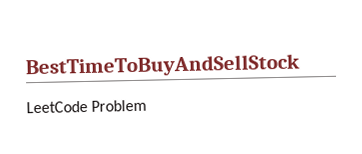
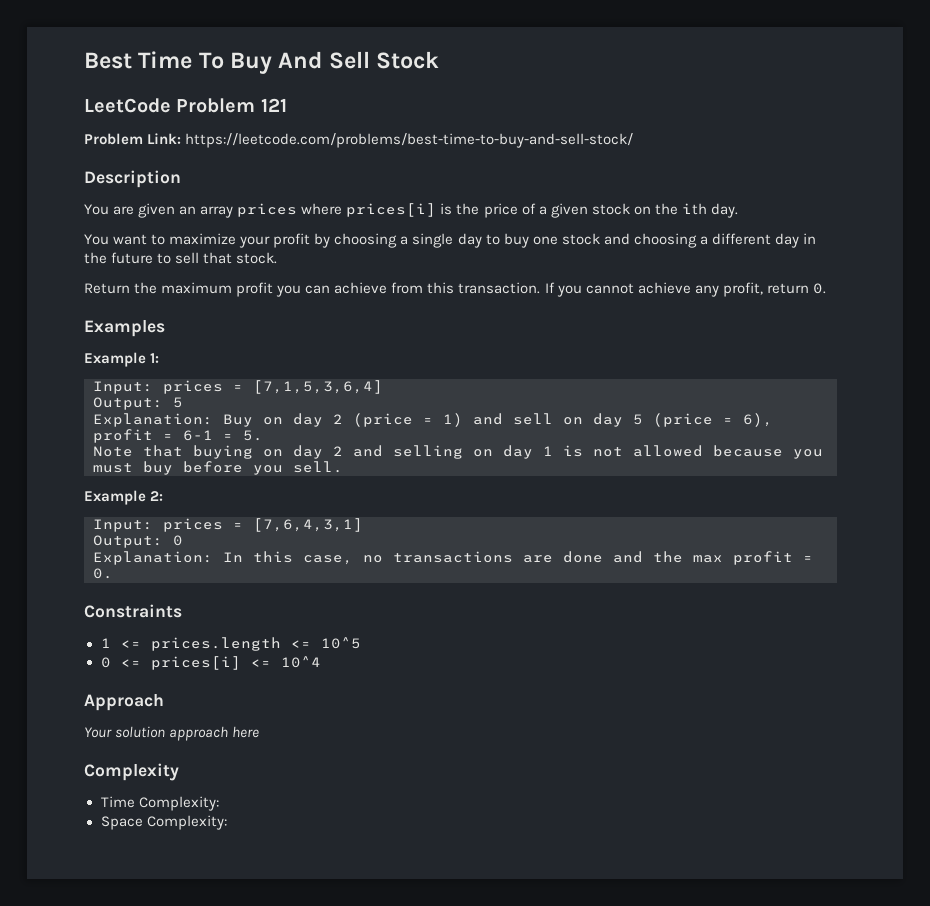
[25,53,300,79] [26,99,148,114] BestTimeToBuyAndSellStock // LeetCode Problem -> [84,51,440,74] [84,98,287,113] [84,133,634,148] [84,170,181,188] [84,203,738,218] [84,233,816,248] [84,252,278,264] [84,282,826,297] [84,320,165,337] [84,352,160,367] [93,380,383,394] [93,397,183,410] [93,413,773,427] [93,429,263,443] [93,445,823,459] [93,461,343,475] [84,490,164,505] [93,518,363,532] [93,535,183,548] [93,551,813,565] [93,568,113,579] [84,604,182,618] [100,637,361,651] [100,656,321,670] [84,694,164,711] [84,726,260,741] [84,763,179,781] [100,796,219,811] [100,815,227,830] Best Time To Buy And Sell Stock // LeetCode Problem 121 // Problem Link: https://leetcode.com/problems/best-time-to-buy-and-sell-stock/ // Description // You are given an array prices where prices[i] is the price of a given stock on the ith day. // You want to maximize your profit by choosing a single day to buy one stock and choosing a different day in the future to sell that stock. // Return the maximum profit you can achieve from this transaction. If you cannot achieve any profit, return 0. // Examples // Example 1: // Input: prices = [7,1,5,3,6,4] // Output: 5 // Explanation: Buy on day 2 (price = 1) and sell on day 5 (price = 6), profit = 6-1 = 5. // Note that buying on day 2 and selling on day 1 is not allowed because you must buy before you sell. // Example 2: // Input: prices = [7,6,4,3,1] // Output: 0 // Explanation: In this case, no transactions are done and the max profit = 0. // Constraints // 1 <= prices.length <= 10^5 // 0 <= prices[i] <= 10^4 // Approach // Your solution approach here // Complexity // Time Complexity: // Space Complexity:

